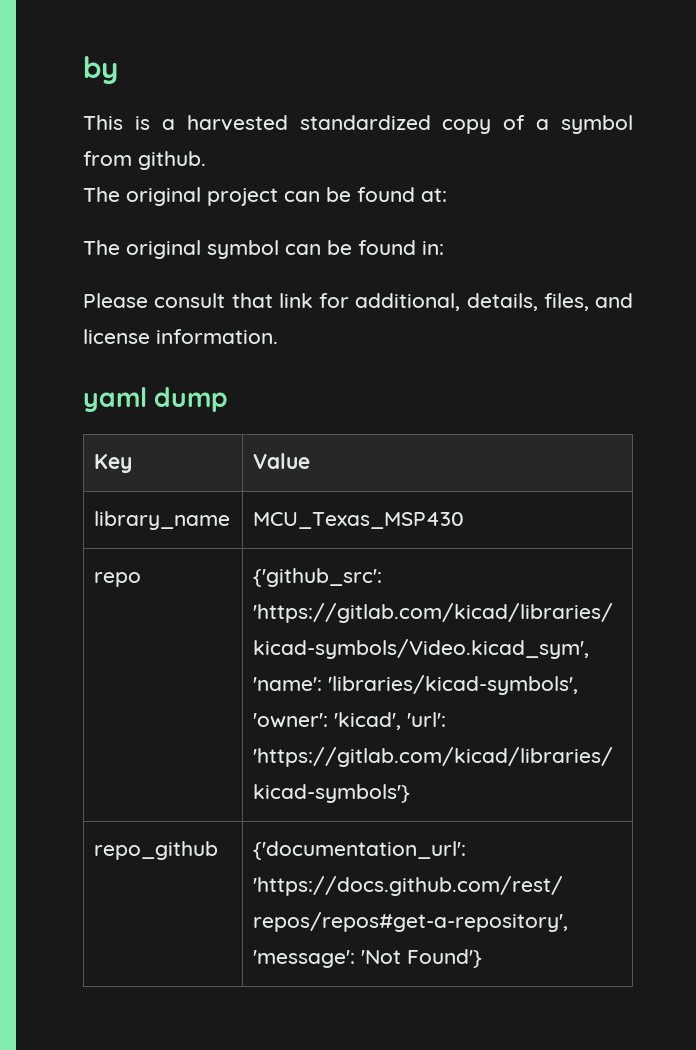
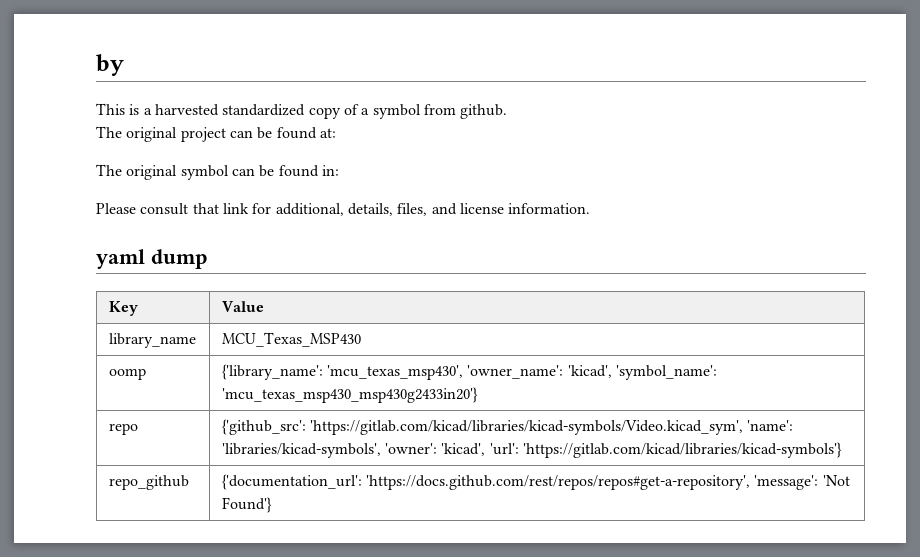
(465, 520) none -> [108,368,146,380] [221,364,717,380] [221,387,478,403] // oomp | {'library_name': 'mcu_texas_msp430', 'owner_name': 'kicad', 'symbol_name': 'mcu_texas_msp430_msp430g2433in20'}

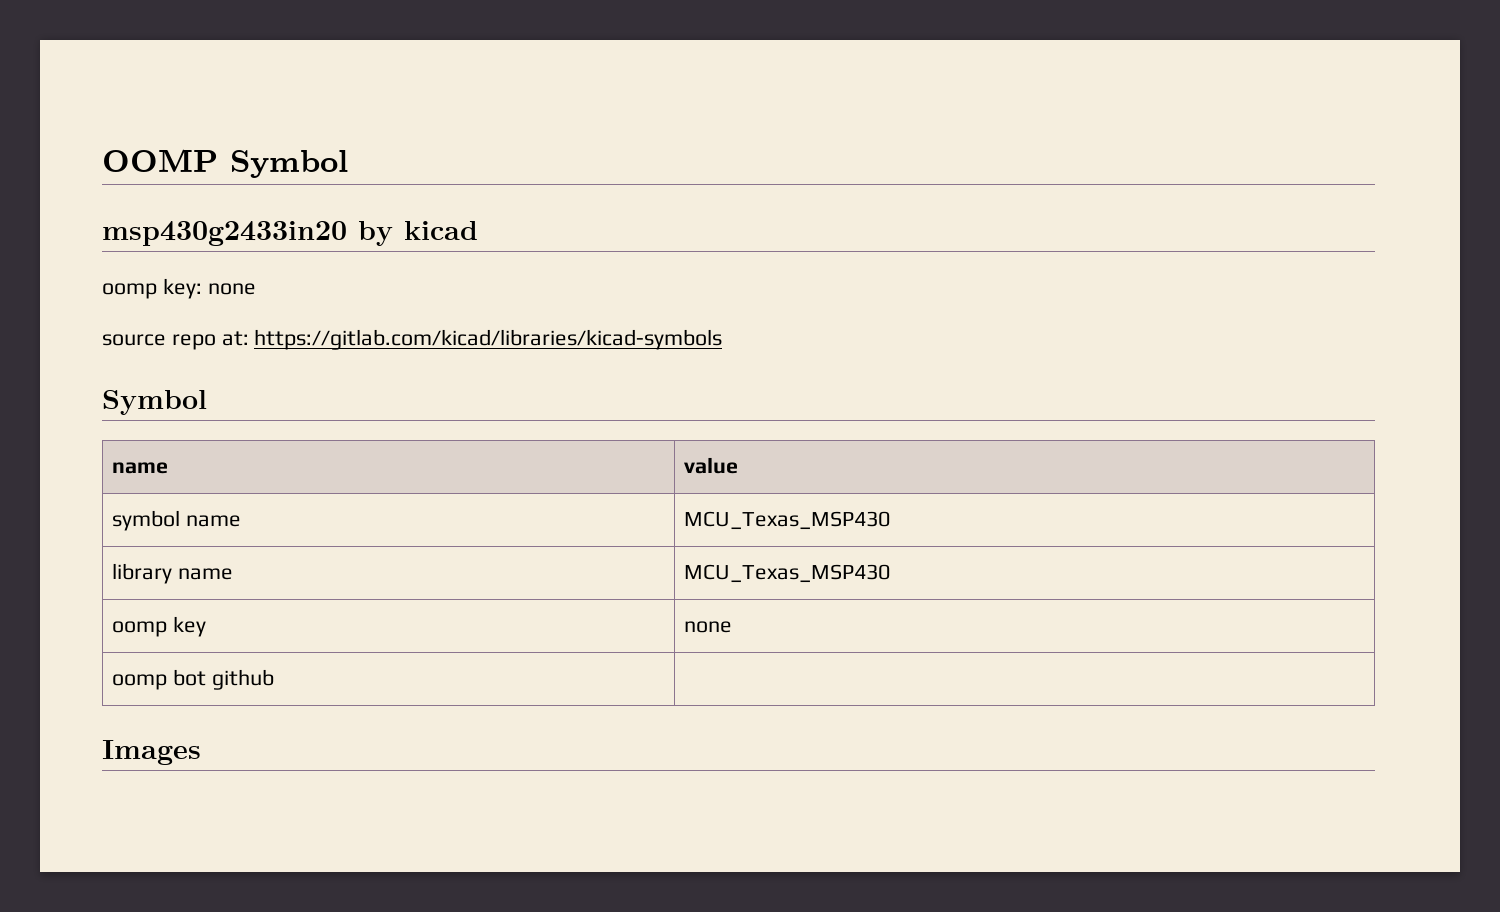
[96,54,124,76] [96,103,508,119] [96,126,336,142] [96,164,339,180] [96,203,591,216] [96,249,207,269] [108,301,138,316] [221,301,264,312] [108,333,196,348] [221,332,361,347] [108,368,146,380] [221,364,717,380] [221,387,478,403] [108,423,138,435] [221,419,794,435] [221,442,842,458] [108,475,189,490] [221,474,850,490] [221,497,272,513] by // This is a harvested standardized copy of a symbol from github. // The original project can be found at: // The original symbol can be found in: // Please consult that link for additional, details, files, and license information. // yaml dump // Key | Value // library_name | MCU_Texas_MSP430 // oomp | {'library_name': 'mcu_texas_msp430', 'owner_name': 'kicad', 'symbol_name': 'mcu_texas_msp430_msp430g2433in20'} // repo | {'github_src': 'https://gitlab.com/kicad/libraries/kicad-symbols/Video.kicad_sym', 'name': 'libraries/kicad-symbols', 'owner': 'kicad', 'url': 'https://gitlab.com/kicad/libraries/kicad-symbols'} // repo_github | {'documentation_url': 'https://docs.github.com/rest/repos/repos#get-a-repository', 'message': 'Not Found'} -> [102,149,348,178] [102,221,478,246] [102,278,256,299] [102,329,723,350] [102,390,207,415] [112,462,169,474] [684,457,739,474] [112,510,241,531] [684,511,891,530] [112,563,233,584] [684,564,891,583] [112,616,206,637] [684,621,733,633] [112,669,274,690] [102,740,201,765] OOMP Symbol // msp430g2433in20 by kicad // oomp key: none // source repo at: https://gitlab.com/kicad/libraries/kicad-symbols // Symbol // name | value // symbol name | MCU_Texas_MSP430 // library name | MCU_Texas_MSP430 // oomp key | none // oomp bot github | // Images

